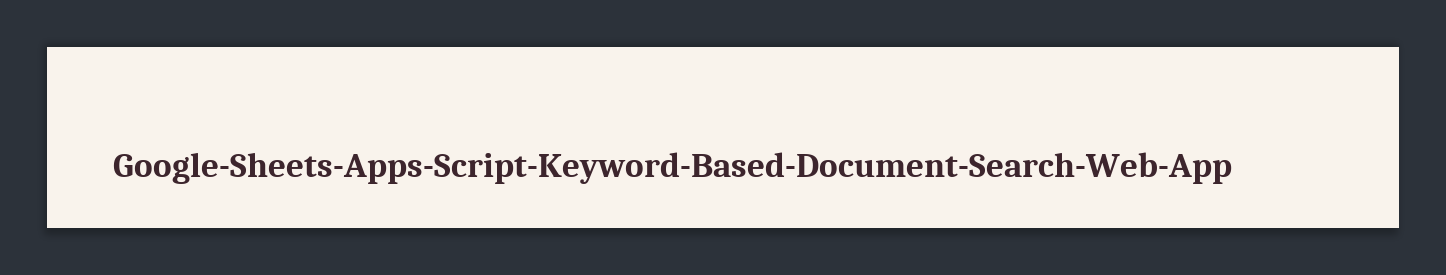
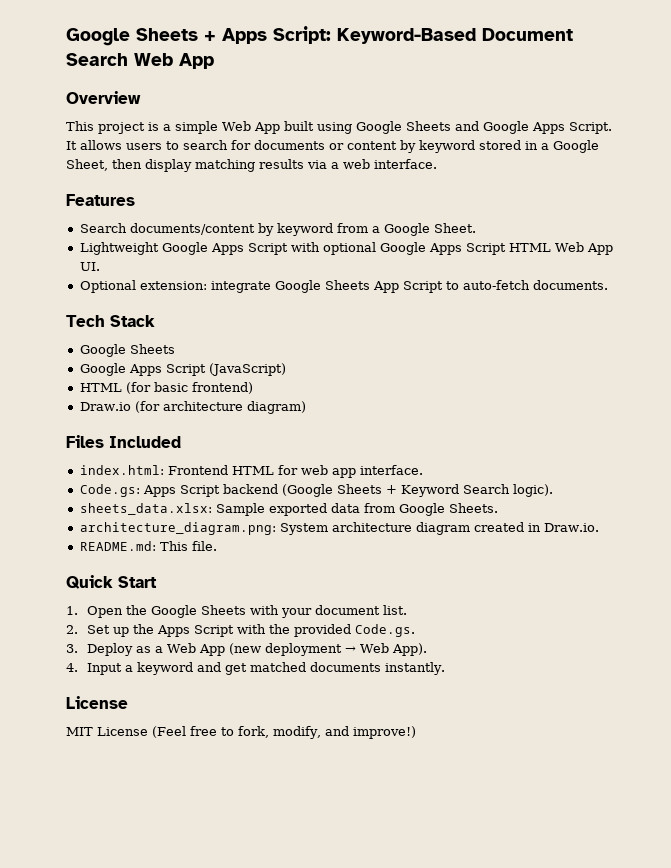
[113,152,1232,184] Google-Sheets-Apps-Script-Keyword-Based-Document-Search-Web-App -> [66,26,573,46] [66,53,214,69] [66,91,141,104] [66,121,612,134] [66,140,599,153] [66,159,437,172] [66,194,135,206] [79,223,476,236] [79,242,613,255] [79,262,100,271] [79,280,608,293] [66,315,155,327] [79,344,175,357] [79,363,286,376] [79,382,253,394] [79,401,306,414] [66,435,181,448] [79,465,423,478] [79,484,553,497] [79,503,498,516] [79,522,599,535] [79,541,217,551] [66,575,157,589] [66,605,408,618] [66,624,416,637] [66,643,428,656] [66,662,446,675] [66,696,128,709] [66,726,416,739] Google Sheets + Apps Script: Keyword-Based Document Search Web App // Overview // This project is a simple Web App built using Google Sheets and Google Apps Script. It allows users to search for documents or content by keyword stored in a Google Sheet, then display matching results via a web interface. // Features // Search documents/content by keyword from a Google Sheet. // Lightweight Google Apps Script with optional Google Apps Script HTML Web App UI. // Optional extension: integrate Google Sheets App Script to auto-fetch documents. // Tech Stack // Google Sheets // Google Apps Script (JavaScript) // HTML (for basic frontend) // Draw.io (for architecture diagram) // Files Included // index.html: Frontend HTML for web app interface. // Code.gs: Apps Script backend (Google Sheets + Keyword Search logic). // sheets_data.xlsx: Sample exported data from Google Sheets. // architecture_diagram.png: System architecture diagram created in Draw.io. // README.md: This file. // Quick Start // 1. Open the Google Sheets with your document list. // 2. Set up the Apps Script with the provided Code.gs. // 3. Deploy as a Web App (new deployment → Web App). // 4. Input a keyword and get matched documents instantly. // License // MIT License (Feel free to fork, modify, and improve!)

